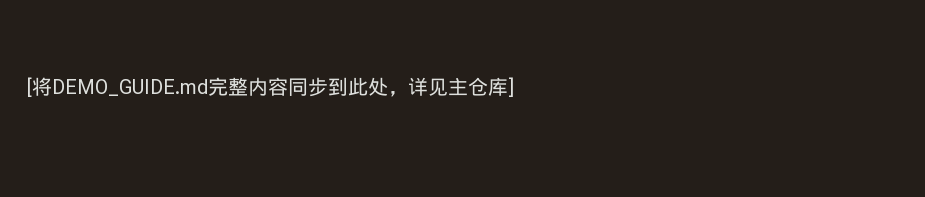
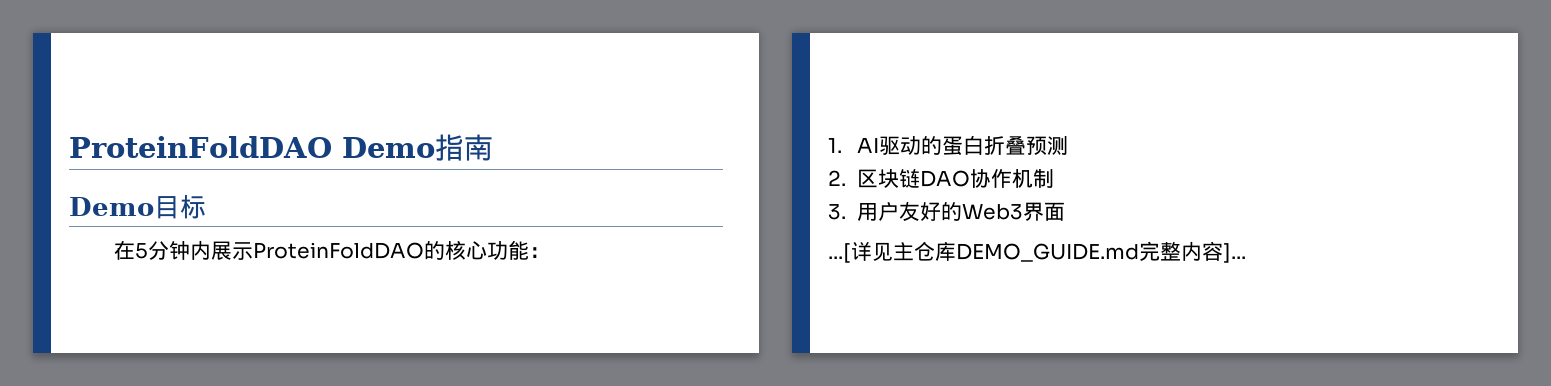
[26,77,514,97] [将DEMO_GUIDE.md完整内容同步到此处，详见主仓库] -> [69,134,493,161] [69,194,206,219] [113,240,550,260] [828,135,1068,156] [828,168,1054,188] [828,201,1065,221] [828,241,1246,263] ProteinFoldDAO Demo指南 // Demo目标 // 在5分钟内展示ProteinFoldDAO的核心功能： // 1. AI驱动的蛋白折叠预测 // 2.区块链DAO协作机制 // 3.用户友好的Web3界面 // ...[详见主仓库DEMO_GUIDE.md完整内容]...

